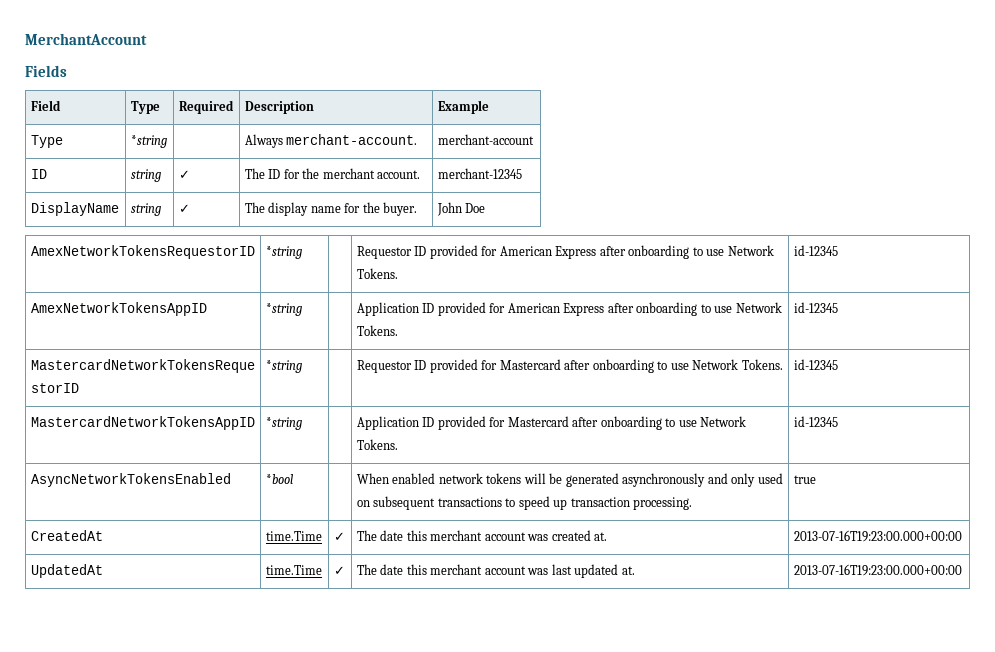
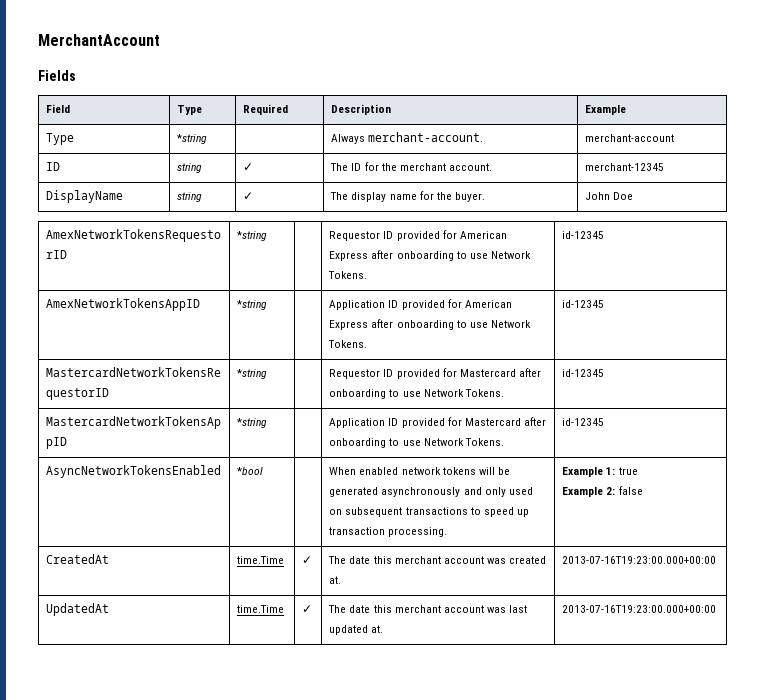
(693, 503) none -> [562,467,616,477] Example 1:
(816, 479) none -> [562,486,643,497] // Example 2: false

